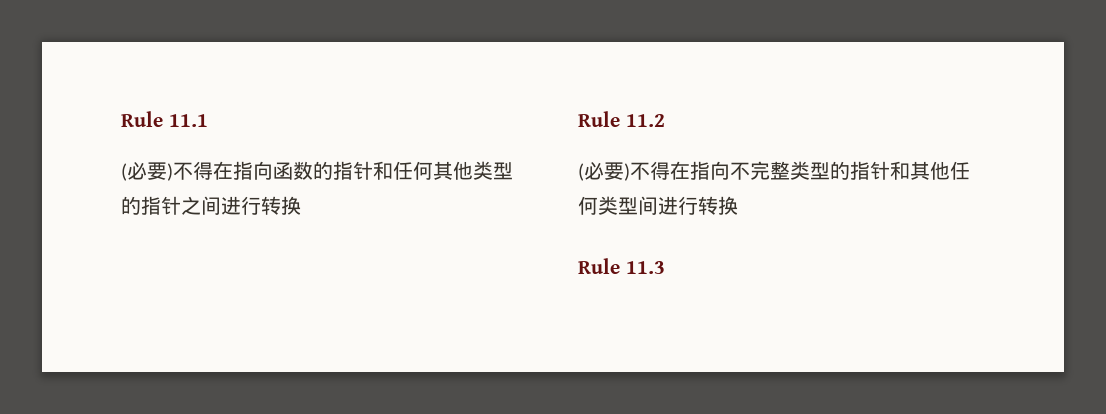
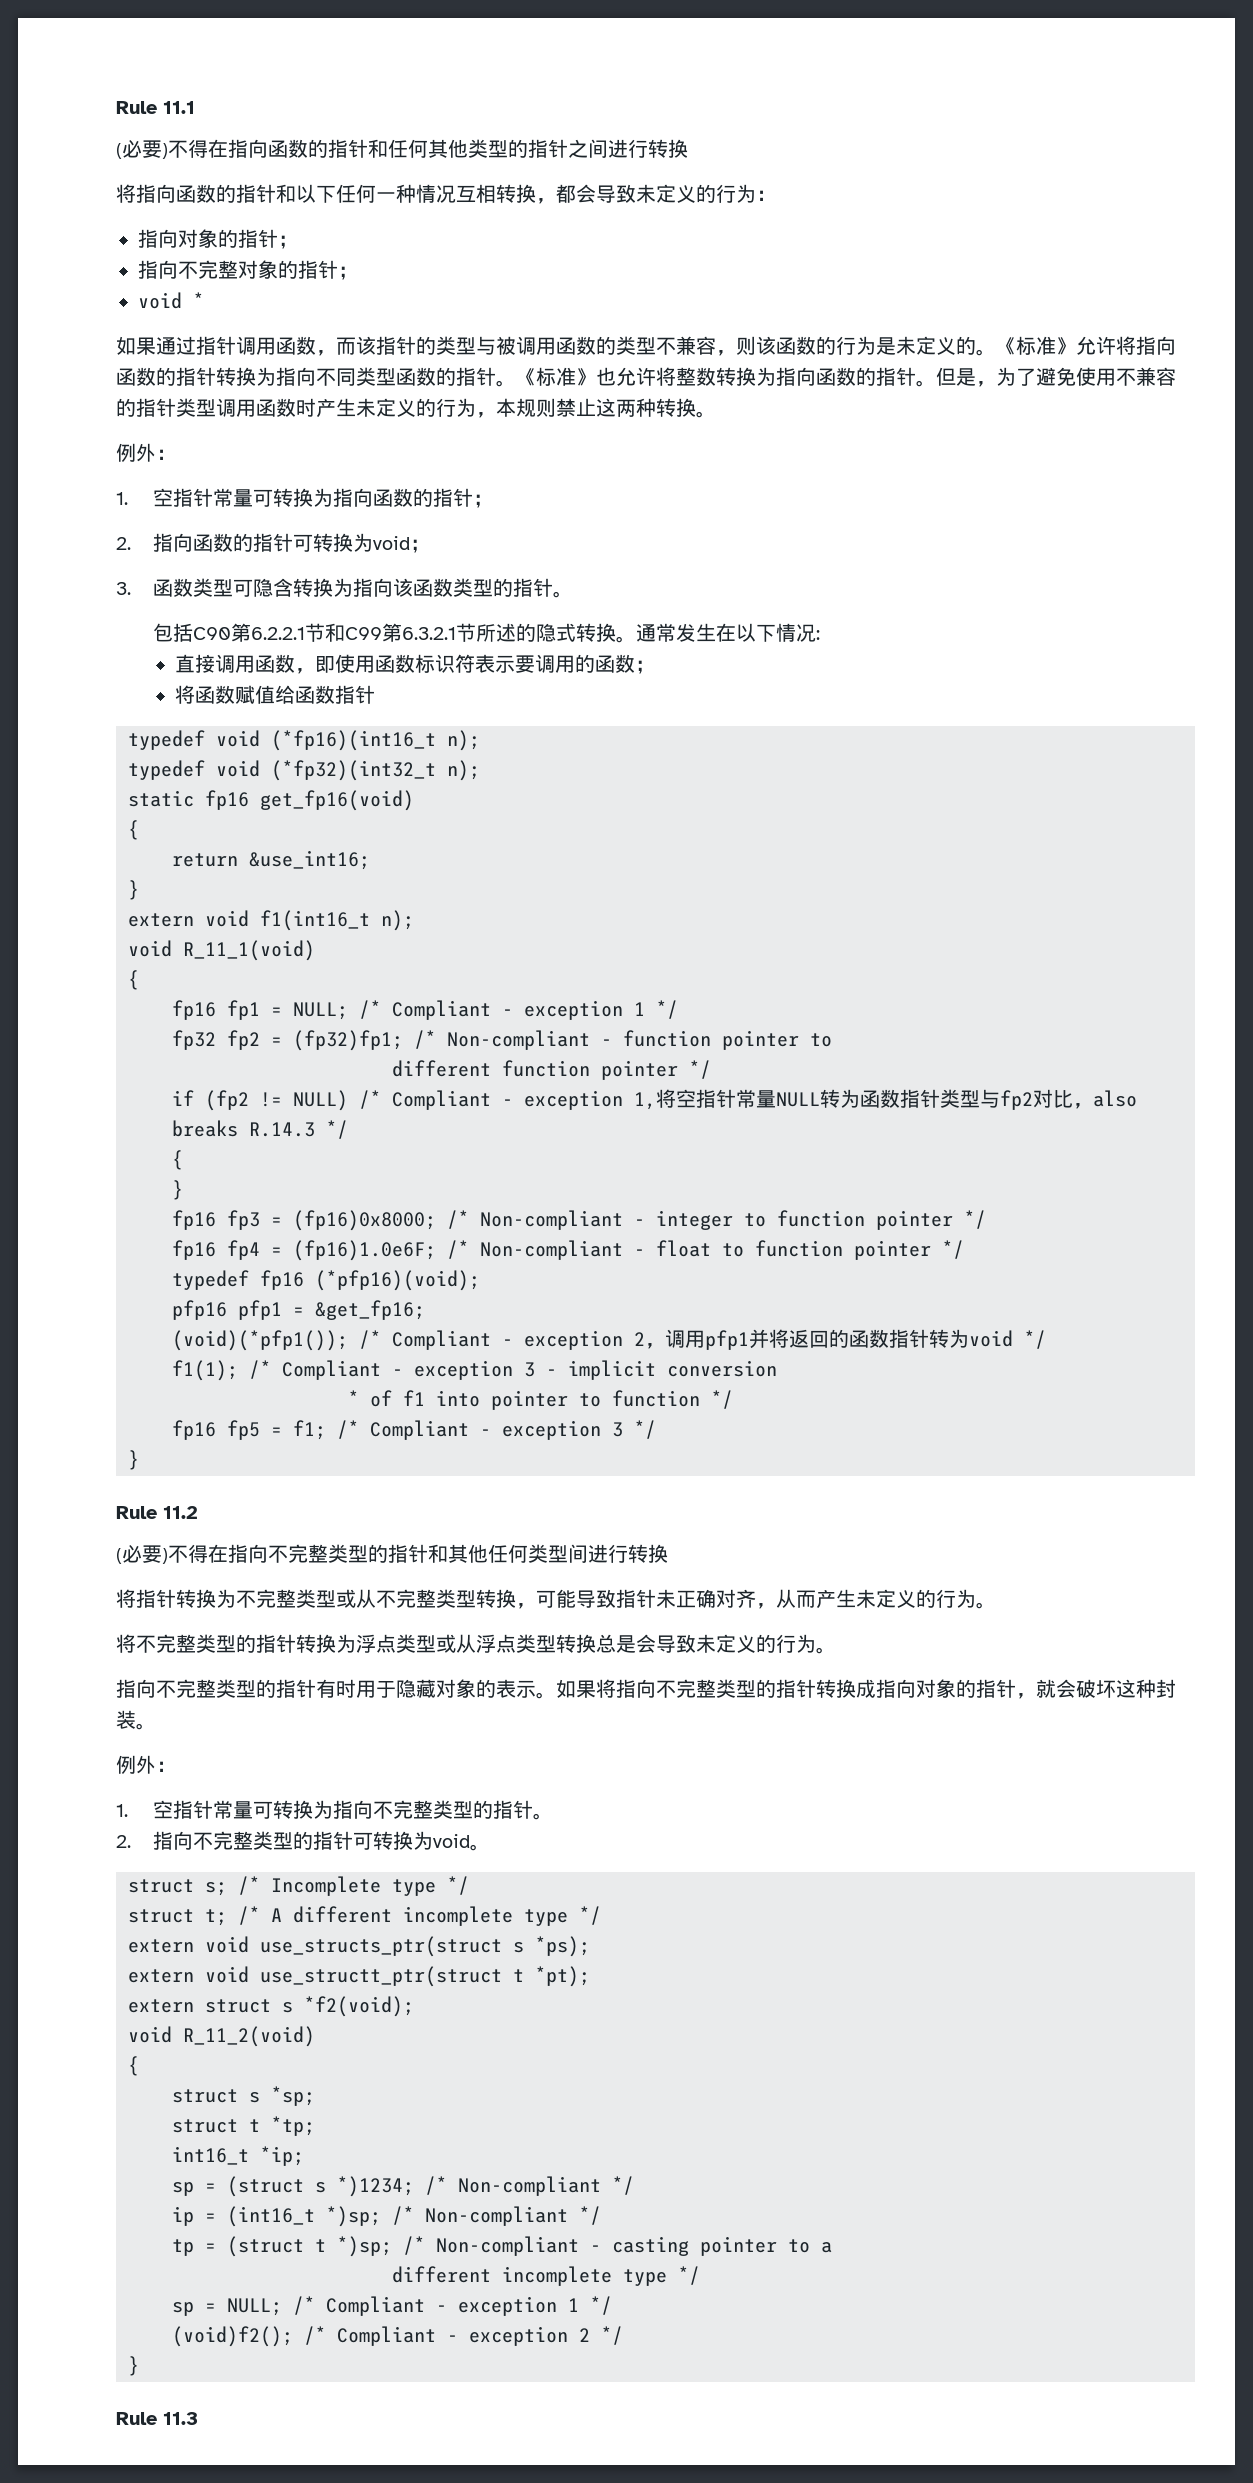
(301, 205) none -> [116,184,776,204] [138,229,298,249] [138,260,358,280] [138,292,204,309] [116,336,1176,356] [116,367,1176,387] [116,398,716,418] [116,443,176,462] [116,488,493,508] [116,533,430,553] [116,578,573,598] [152,623,820,643] [174,654,655,674] [174,685,375,704] [128,730,480,751] [128,760,480,781] [128,790,414,811] [128,820,139,840] [172,850,370,870] [128,880,139,900] [128,910,414,931] [128,940,315,961] [128,970,139,990] [172,1000,678,1020] [172,1030,832,1051] [392,1060,711,1080] [172,1089,1137,1111] [172,1120,348,1139] [172,1150,183,1170] [172,1180,183,1200] [172,1210,986,1231] [172,1240,964,1261] [172,1270,480,1291] [172,1300,425,1320] [172,1329,1046,1351] [172,1360,777,1381] [348,1390,733,1410] [172,1420,656,1440] [128,1450,139,1470] // 将指向函数的指针和以下任何一种情况互相转换，都会导致未定义的行为： // 指向对象的指针； // 指向不完整对象的指针； // void * // 如果通过指针调用函数，而该指针的类型与被调用函数的类型不兼容，则该函数的行为是未定义的。《标准》允许将指向函数的指针转换为指向不同类型函数的指针。《标准》也允许将整数转换为指向函数的指针。但是，为了避免使用不兼容的指针类型调用函数时产生未定义的行为，本规则禁止这两种转换。 // 例外： // 1.空指针常量可转换为指向函数的指针； // 2.指向函数的指针可转换为void； // 3.函数类型可隐含转换为指向该函数类型的指针。 // 包括C90第6.2.2.1节和C99第6.3.2.1节所述的隐式转换。通常发生在以下情况: // 直接调用函数，即使用函数标识符表示要调用的函数； // 将函数赋值给函数指针 // typedef void (*fp16)(int16_t n); // typedef void (*fp32)(int32_t n); // static fp16 get_fp16(void) // { // return &use_int16; // } // extern void f1(int16_t n); // void R_11_1(void) // { // fp16 fp1 = NULL; /* Compliant - exception 1 */ // fp32 fp2 = (fp32)fp1; /* Non-compliant - function pointer to // different function pointer */ // if (fp2 != NULL) /* Compliant - exception 1,将空指针常量NULL转为函数指针类型与fp2对比，also breaks R.14.3 */ // { // } // fp16 fp3 = (fp16)0x8000; /* Non-compliant - integer to function pointer */ // fp16 fp4 = (fp16)1.0e6F; /* Non-compliant - float to function pointer */ // typedef fp16 (*pfp16)(void); // pfp16 pfp1 = &get_fp16; // (void)(*pfp1()); /* Compliant - exception 2，调用pfp1并将返回的函数指针转为void */ // f1(1); /* Compliant - exception 3 - implicit conversion // * of f1 into pointer to function */ // fp16 fp5 = f1; /* Compliant - exception 3 */ // }
(738, 205) none -> [116,1589,996,1609] [116,1634,836,1654] [116,1679,1176,1699] [116,1710,156,1730] [116,1755,176,1774] [116,1800,553,1820] [116,1831,490,1851] [128,1876,469,1896] [128,1906,601,1926] [128,1936,590,1957] [128,1966,590,1987] [128,1996,414,2017] [128,2026,315,2047] [128,2056,139,2076] [172,2086,315,2106] [172,2116,315,2136] [172,2146,304,2166] [172,2176,634,2197] [172,2206,601,2227] [172,2236,832,2257] [392,2266,700,2286] [172,2296,612,2316] [172,2326,623,2347] [128,2356,139,2376] // 将指针转换为不完整类型或从不完整类型转换，可能导致指针未正确对齐，从而产生未定义的行为。 // 将不完整类型的指针转换为浮点类型或从浮点类型转换总是会导致未定义的行为。 // 指向不完整类型的指针有时用于隐藏对象的表示。如果将指向不完整类型的指针转换成指向对象的指针，就会破坏这种封装。 // 例外： // 1.空指针常量可转换为指向不完整类型的指针。 // 2.指向不完整类型的指针可转换为void。 // struct s; /* Incomplete type */ // struct t; /* A different incomplete type */ // extern void use_structs_ptr(struct s *ps); // extern void use_structt_ptr(struct t *pt); // extern struct s *f2(void); // void R_11_2(void) // { // struct s *sp; // struct t *tp; // int16_t *ip; // sp = (struct s *)1234; /* Non-compliant */ // ip = (int16_t *)sp; /* Non-compliant */ // tp = (struct t *)sp; /* Non-compliant - casting pointer to a // different incomplete type */ // sp = NULL; /* Compliant - exception 1 */ // (void)f2(); /* Compliant - exception 2 */ // }

